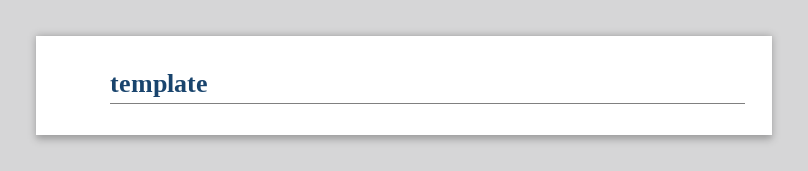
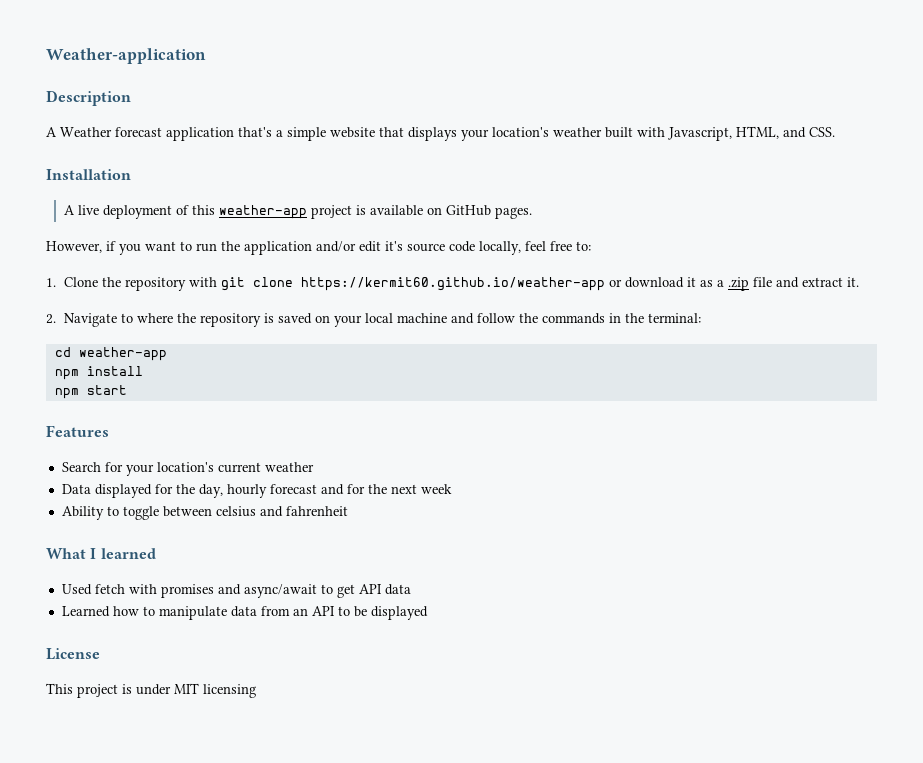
[110,74,208,97] template -> [46,48,206,64] [46,90,131,106] [46,126,835,141] [46,169,131,180] [64,205,533,219] [46,241,591,255] [46,277,860,291] [46,313,702,327] [54,347,167,361] [54,366,143,380] [54,385,127,399] [46,425,109,437] [61,462,314,476] [61,484,452,498] [61,506,348,520] [46,548,156,559] [61,584,411,598] [61,606,428,620] [46,648,100,660] [46,683,256,698] Weather-application // Description // A Weather forecast application that's a simple website that displays your location's weather built with Javascript, HTML, and CSS. // Installation // A live deployment of this weather-app project is available on GitHub pages. // However, if you want to run the application and/or edit it's source code locally, feel free to: // 1. Clone the repository with git clone https://kermit60.github.io/weather-app or download it as a .zip file and extract it. // 2. Navigate to where the repository is saved on your local machine and follow the commands in the terminal: // cd weather-app // npm install // npm start // Features // Search for your location's current weather // Data displayed for the day, hourly forecast and for the next week // Ability to toggle between celsius and fahrenheit // What I learned // Used fetch with promises and async/await to get API data // Learned how to manipulate data from an API to be displayed // License // This project is under MIT licensing

